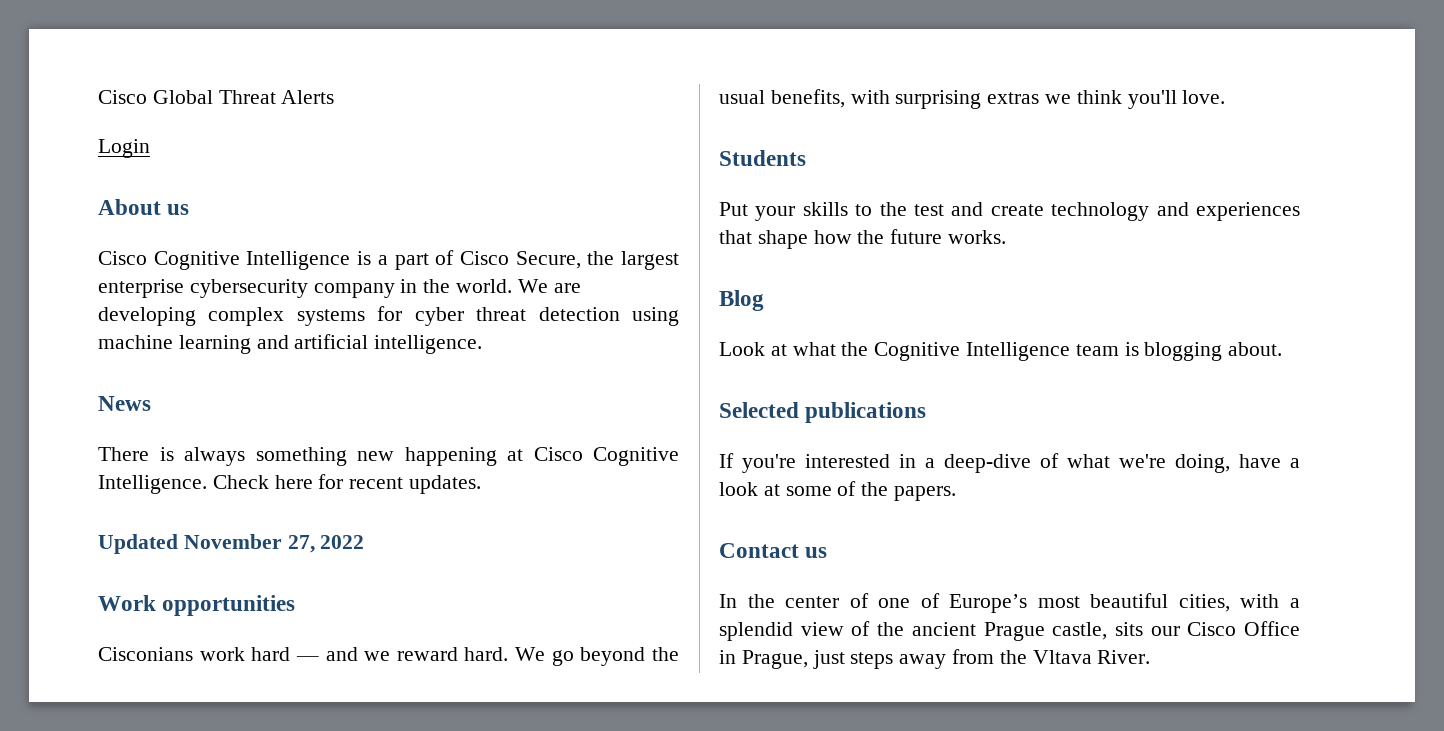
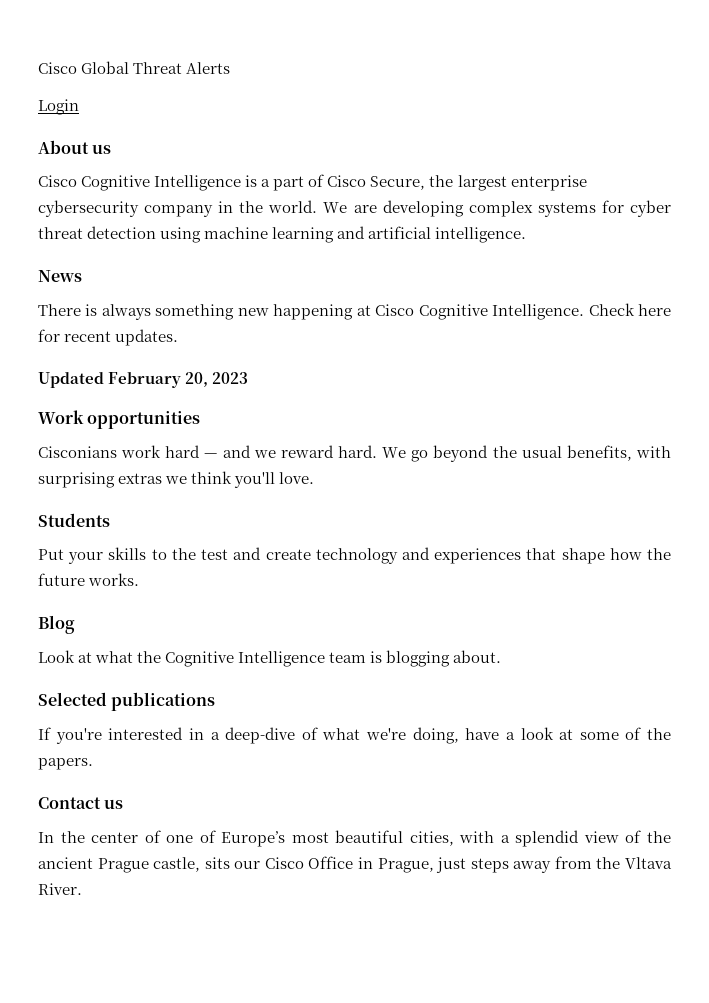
[183,534,365,553] November 27, 2022 -> [108,372,249,388] February 20, 2023

